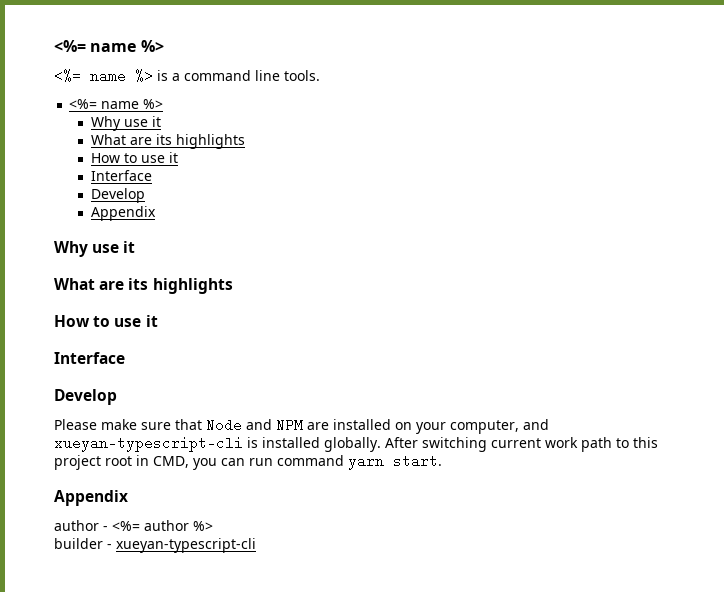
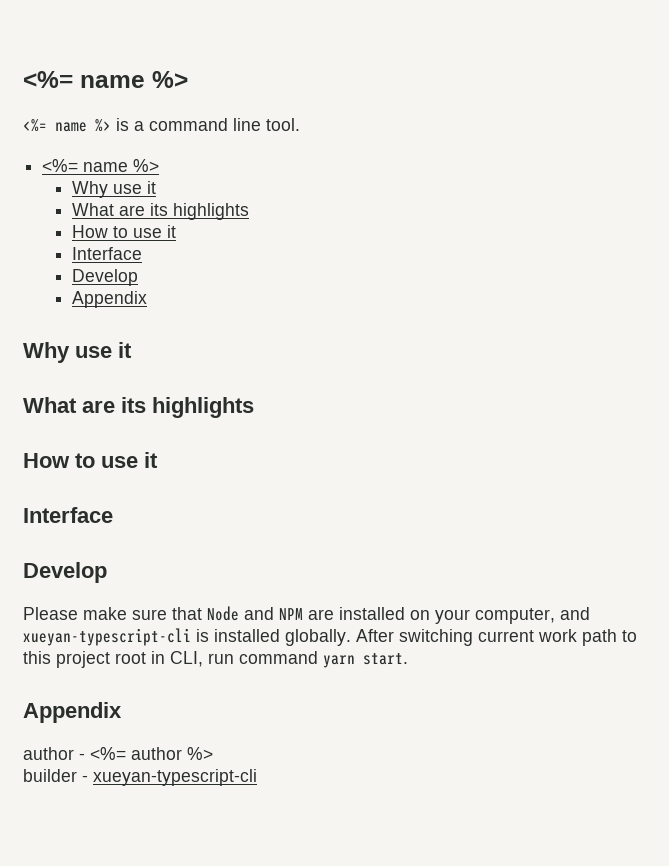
[284,70,320,81] tools. -> [266,118,300,131] tool.
[153,456,245,470] CMD, you can -> [170,651,203,667] CLI,

